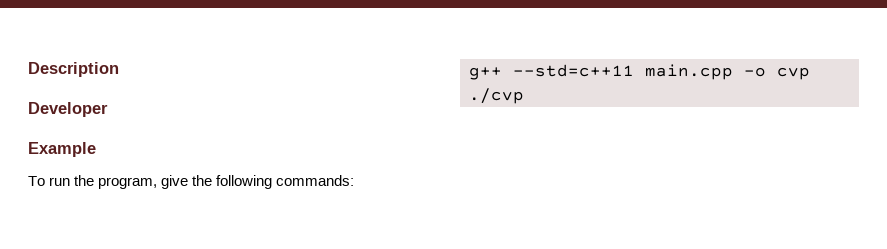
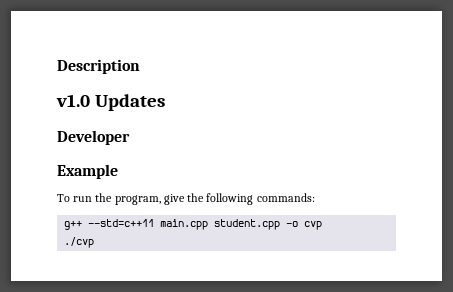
(119, 69) none -> [56,94,165,111] // v1.0 Updates
(733, 72) none -> [214,219,281,230] student.cpp

